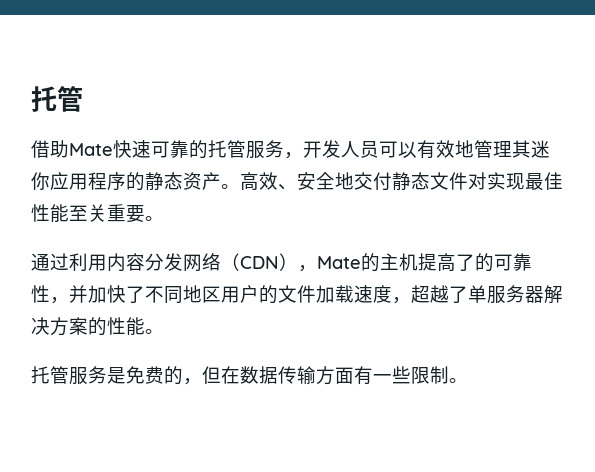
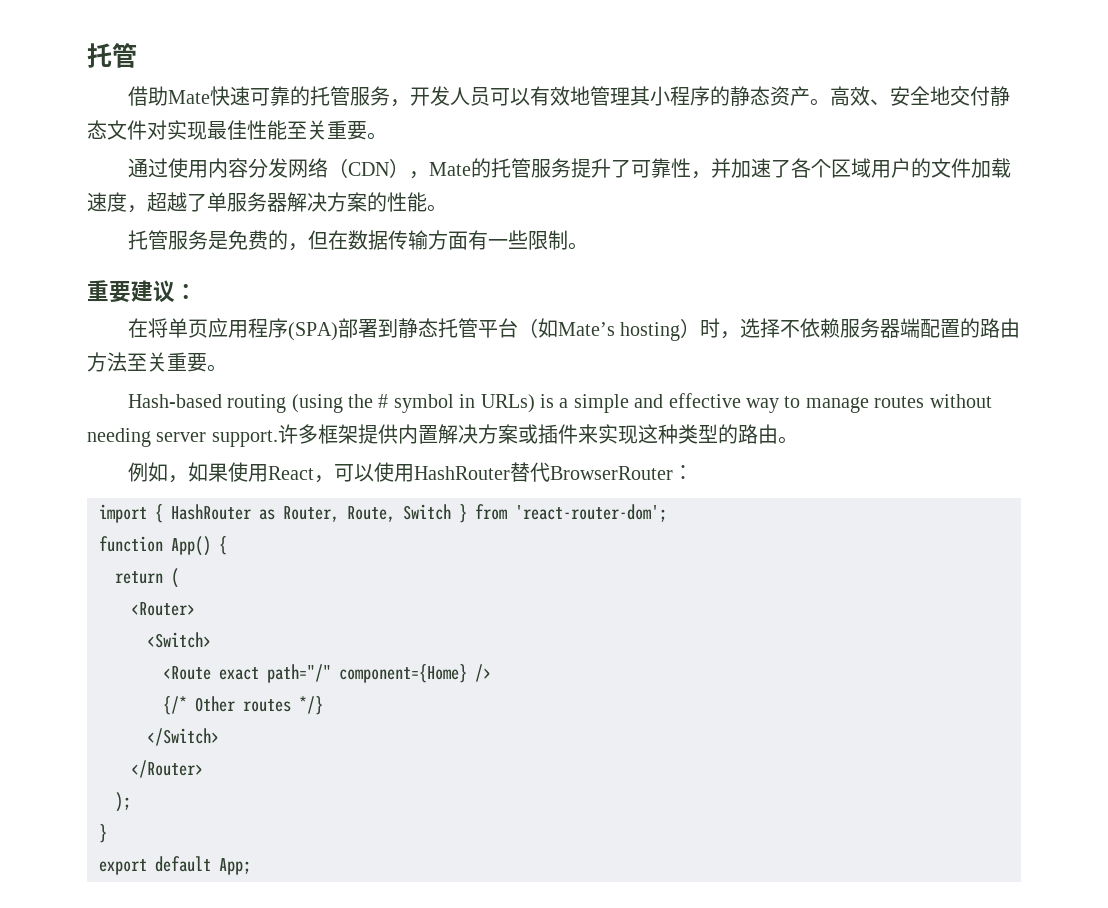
[531,140,550,158] [31,172,88,190] 迷你应用 -> [649,86,670,106] 小
[69,253,88,271] 利 -> [167,158,188,178] 使
[380,253,532,272] [31,285,221,304] 主机提高了的可靠性，并加快了不同地区 -> [490,158,871,179] 托管服务提升了可靠性，并加速了各个区域
(468, 380) none -> [87,280,197,303] [127,318,1021,341] [87,352,227,372] [127,393,992,413] [87,424,798,447] [127,462,693,483] [99,504,667,523] [99,536,227,556] [115,568,179,588] [131,602,195,616] [147,632,211,648] [163,664,491,683] [163,696,323,715] [147,728,219,746] [131,760,203,778] [115,792,131,812] [99,824,107,843] [99,856,251,875] // 重要建议： // 在将单页应用程序(SPA)部署到静态托管平台（如Mate’s hosting）时，选择不依赖服务器端配置的路由方法至关重要。 // Hash-based routing (using the # symbol in URLs) is a simple and effective way to manage routes without needing server support.许多框架提供内置解决方案或插件来实现这种类型的路由。 // 例如，如果使用React，可以使用HashRouter替代BrowserRouter： // import { HashRouter as Router, Route, Switch } from 'react-router-dom'; // function App() { // return ( // <Router> // <Switch> // <Route exact path="/" component={Home} /> // {/* Other routes */} // </Switch> // </Router> // ); // } // export default App;

